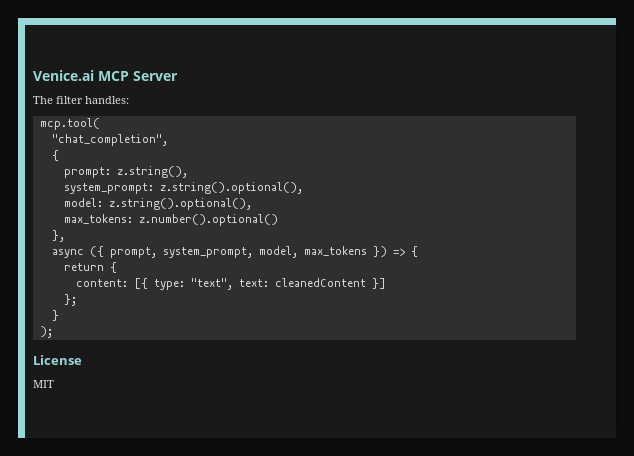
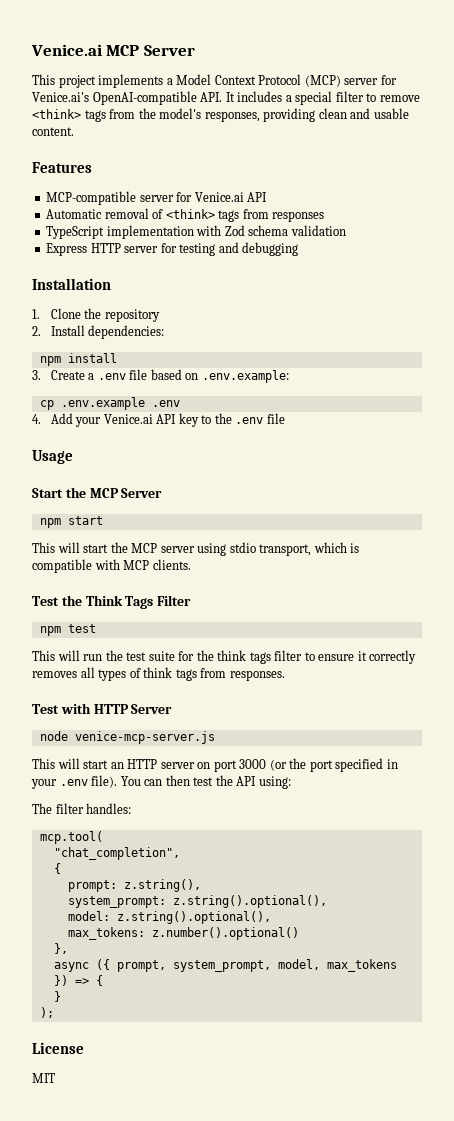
(178, 76) none -> [32,74,397,88] [32,91,420,105] [32,108,409,122] [32,127,74,136] [32,162,92,173] [46,191,268,205] [46,208,325,222] [46,225,346,239] [46,242,299,256] [32,278,111,290] [32,308,160,322] [32,325,165,339] [39,353,117,366] [32,369,289,383] [39,397,180,410] [32,413,285,427] [32,450,73,464] [32,487,163,498] [39,516,103,528] [32,542,360,556] [32,559,191,573] [32,595,192,609] [39,624,96,636] [32,650,417,664] [32,667,285,681] [32,703,173,714] [39,731,215,744] [32,758,398,772] [31,775,291,789] // This project implements a Model Context Protocol (MCP) server for Venice.ai's OpenAI-compatible API. It includes a special filter to remove <think> tags from the model's responses, providing clean and usable content. // Features // MCP-compatible server for Venice.ai API // Automatic removal of <think> tags from responses // TypeScript implementation with Zod schema validation // Express HTTP server for testing and debugging // Installation // 1. Clone the repository // 2. Install dependencies: // npm install // 3. Create a .env file based on .env.example: // cp .env.example .env // 4. Add your Venice.ai API key to the .env file // Usage // Start the MCP Server // npm start // This will start the MCP server using stdio transport, which is compatible with MCP clients. // Test the Think Tags Filter // npm test // This will run the test suite for the think tags filter to ensure it correctly removes all types of think tags from responses. // Test with HTTP Server // node venice-mcp-server.js // This will start an HTTP server on port 3000 (or the port specified in your .env file). You can then test the API using:
[63,262,117,273] [75,278,386,290] [63,294,77,306] // return { // content: [{ type: "text", text: cleanedContent }] // }; -> (103, 980) none

